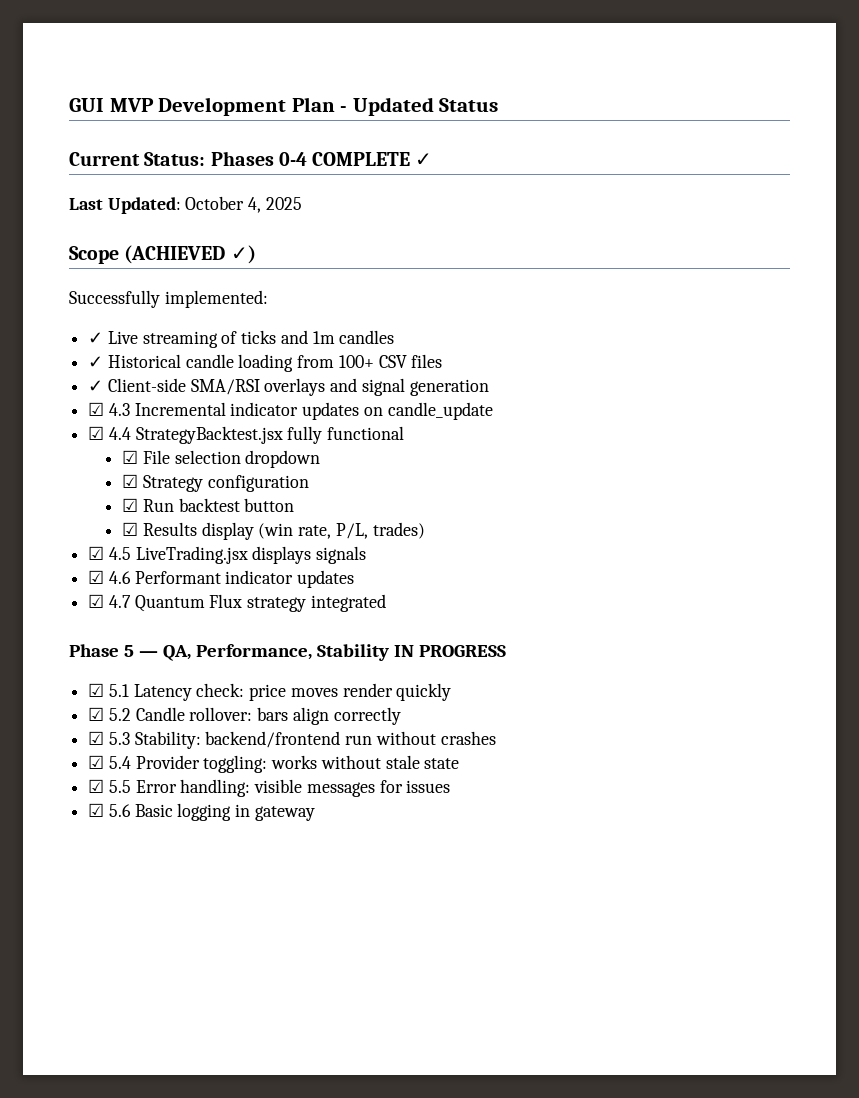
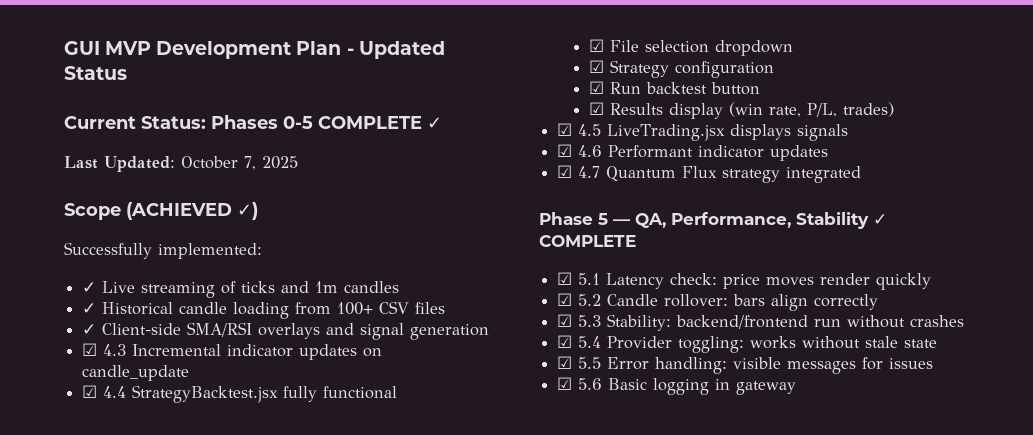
[278,152,307,166] 0-4 -> [283,116,313,129] 0-5
[248,197,262,213] 4, -> [244,156,256,170] 7,
[393,645,506,657] IN PROGRESS -> [873,214,887,225] [539,235,636,247] ✓ COMPLETE

